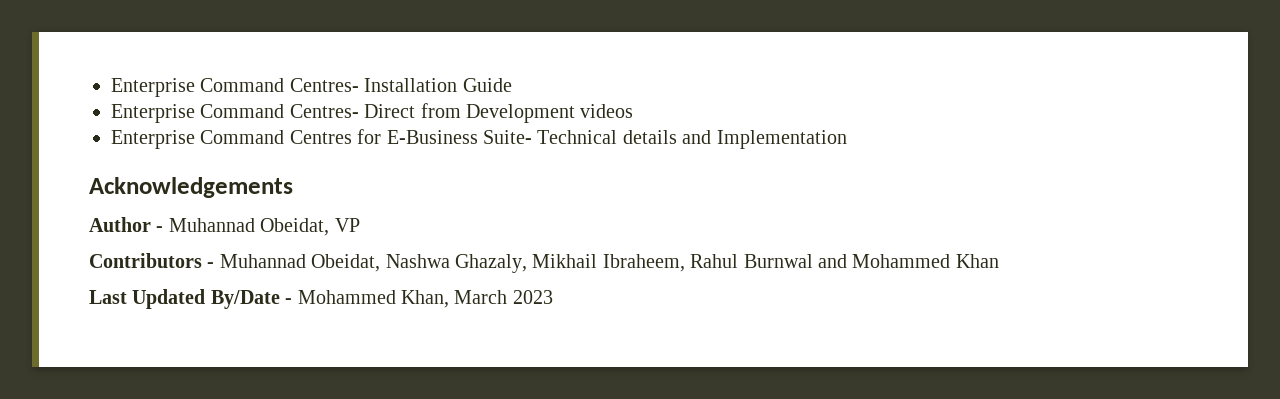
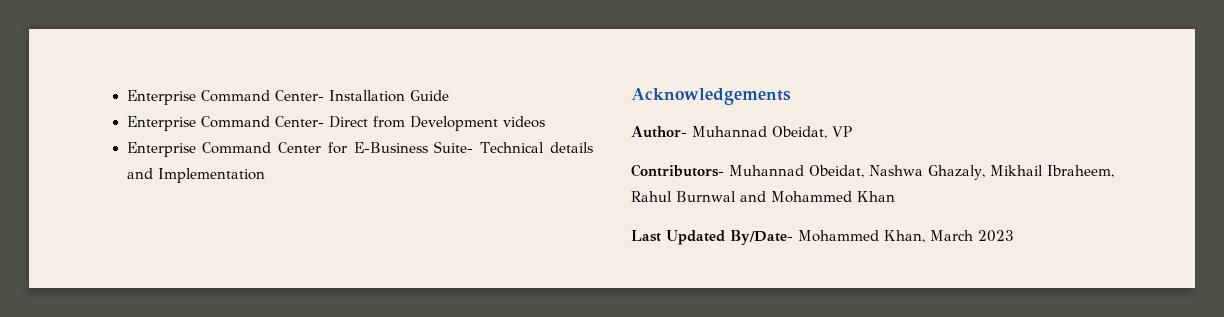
[111,78,359,97] Enterprise Command Centres- -> [126,90,324,105] Enterprise Command Center-
[289,104,359,118] Centres- -> [274,116,324,127] Center-
[289,130,352,144] Centres -> [278,142,322,153] Center
[89,217,164,232] Author - -> [631,126,687,138] Author-
[89,253,215,268] Contributors - -> [631,164,724,177] Contributors-
[210,290,293,309] By/Date - -> [730,230,793,245] By/Date-

